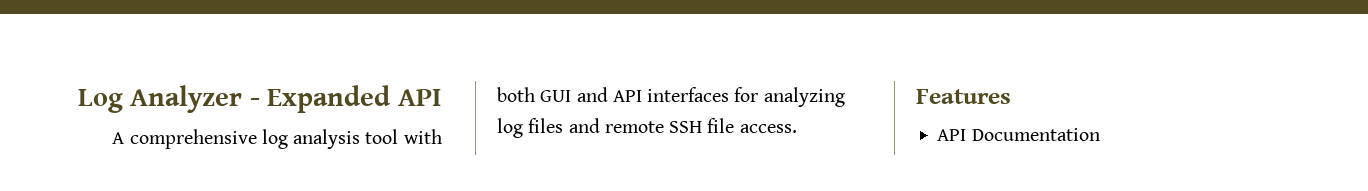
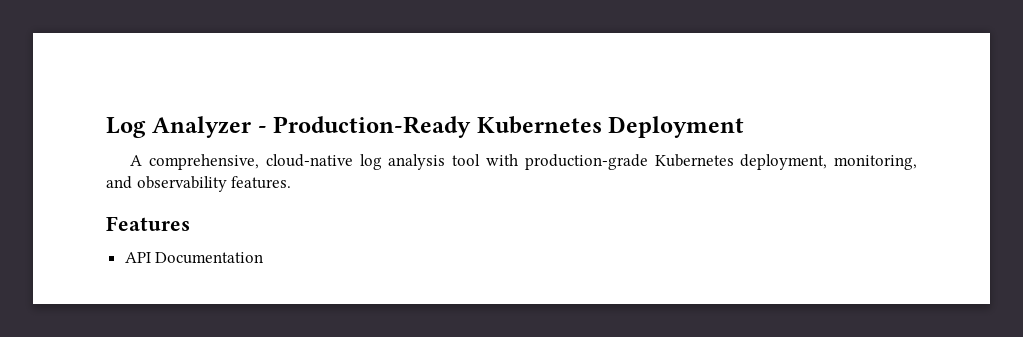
[267,85,441,113] Expanded API -> [273,116,745,138] Production-Ready Kubernetes Deployment
[129,129,257,149] comprehensive -> [149,154,353,170] comprehensive, cloud-native
[497,87,845,107] [497,118,797,138] both GUI and API interfaces for analyzing log files and remote SSH file access. -> [524,154,918,170] [106,176,292,192] production-grade Kubernetes deployment, monitoring, and observability features.

